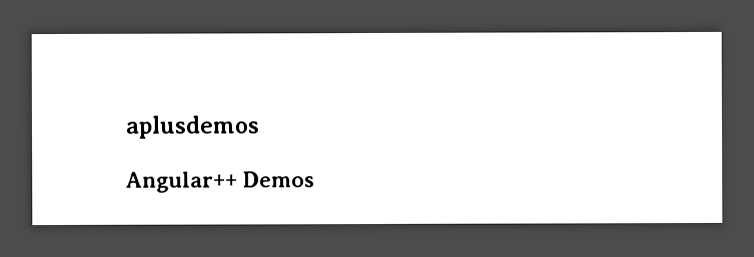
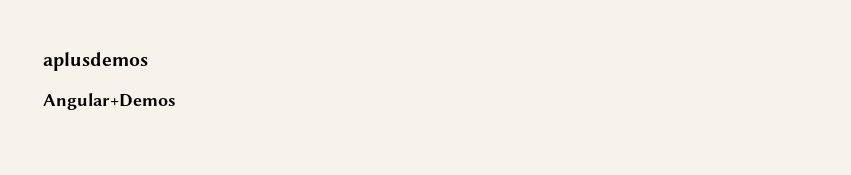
[126,171,315,193] Angular++ Demos -> [43,93,176,110] Angular+Demos

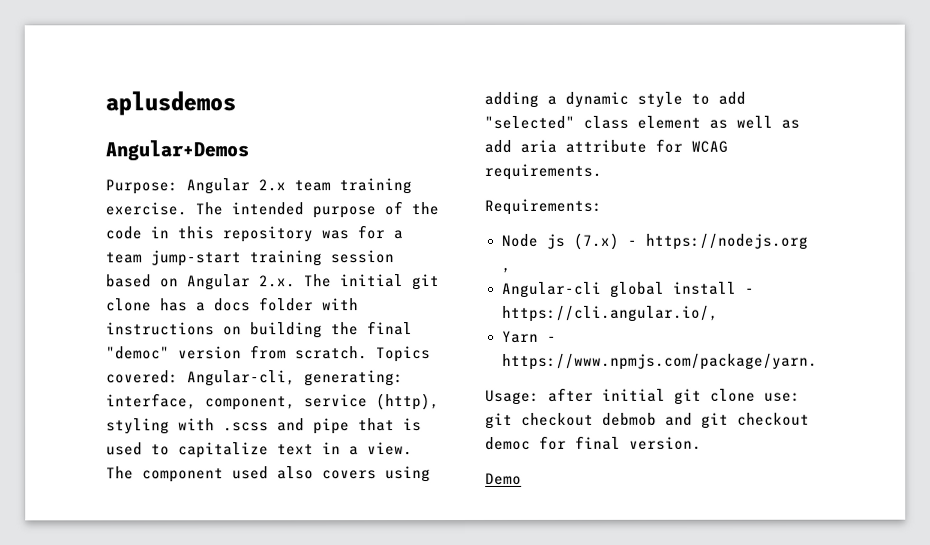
(176, 101) none -> [105,178,412,195] [105,201,439,219] [105,225,403,243] [105,250,394,267] [106,274,440,291] [106,297,359,312] [106,321,413,339] [106,345,431,363] [106,370,404,387] [106,393,440,411] [106,418,422,435] [106,442,413,459] [106,466,431,483] [484,91,746,108] [484,115,800,129] [484,138,728,153] [484,163,602,180] [484,198,602,215] [500,232,808,250] [500,267,512,273] [501,281,755,298] [501,305,719,322] [501,330,557,343] [501,353,818,370] [485,387,801,405] [485,412,810,429] [485,435,702,450] [485,472,522,485] // Purpose: Angular 2.x team training exercise. The intended purpose of the code in this repository was for a team jump-start training session based on Angular 2.x. The initial git clone has a docs folder with instructions on building the final "democ" version from scratch. Topics covered: Angular-cli, generating: interface, component, service (http), styling with .scss and pipe that is used to capitalize text in a view. The component used also covers using adding a dynamic style to add "selected" class element as well as add aria attribute for WCAG requirements. // Requirements: // Node js (7.x) - https://nodejs.org , // Angular-cli global install - https://cli.angular.io/, // Yarn - https://www.npmjs.com/package/yarn. // Usage: after initial git clone use: git checkout debmob and git checkout democ for final version. // Demo

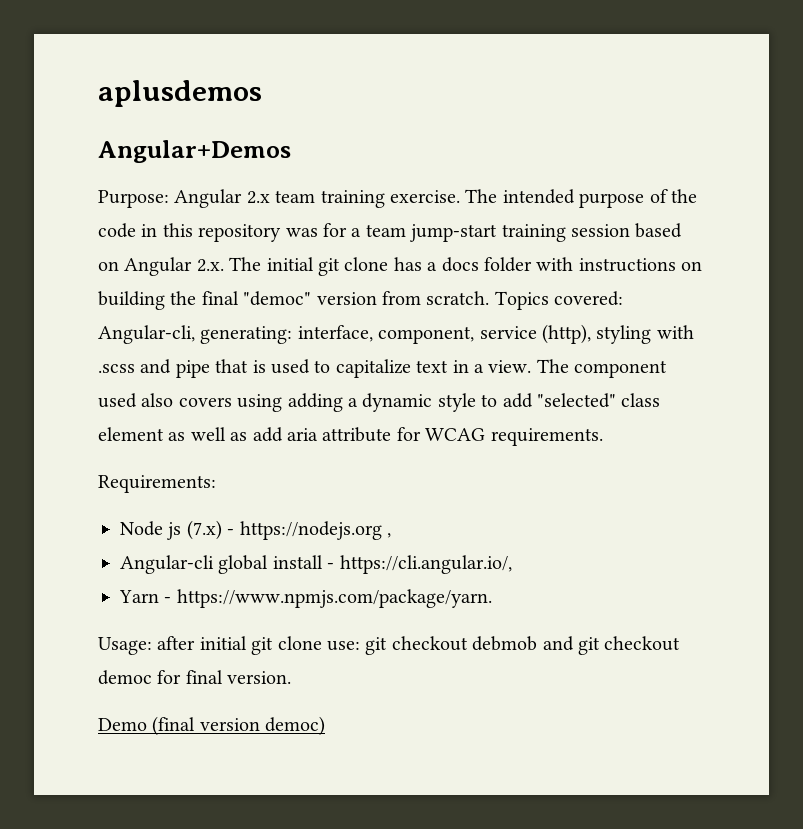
(522, 478) none -> [152,716,326,736] (final version democ)

